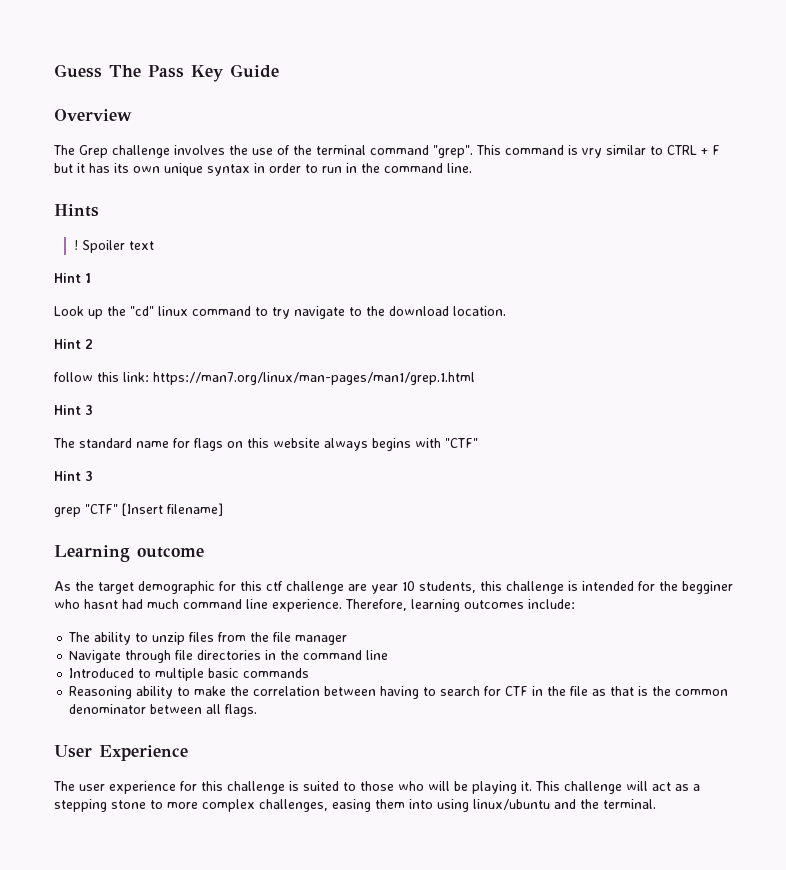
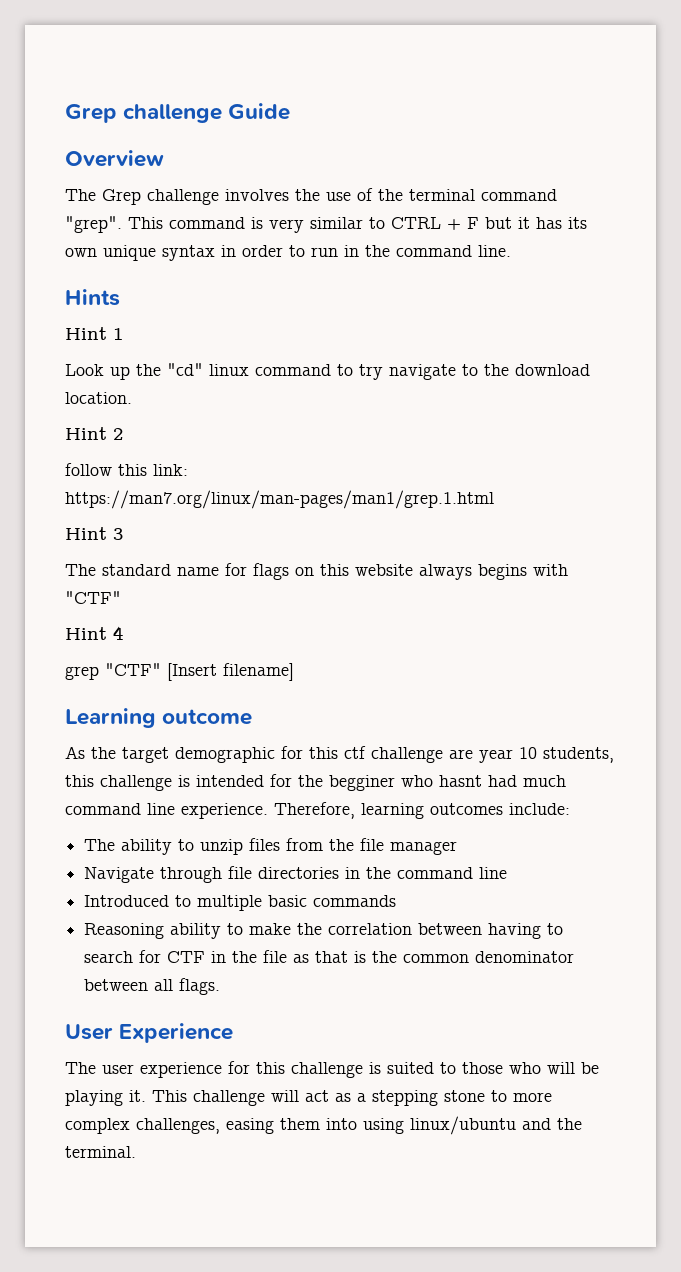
[54,64,223,82] Guess The Pass Key -> [65,104,223,123] Grep challenge
[582,148,602,158] vry -> [269,219,304,233] very
[74,240,155,253] // ! Spoiler text -> (120, 297) none
[85,471,93,481] 3 -> [113,626,123,640] 4

